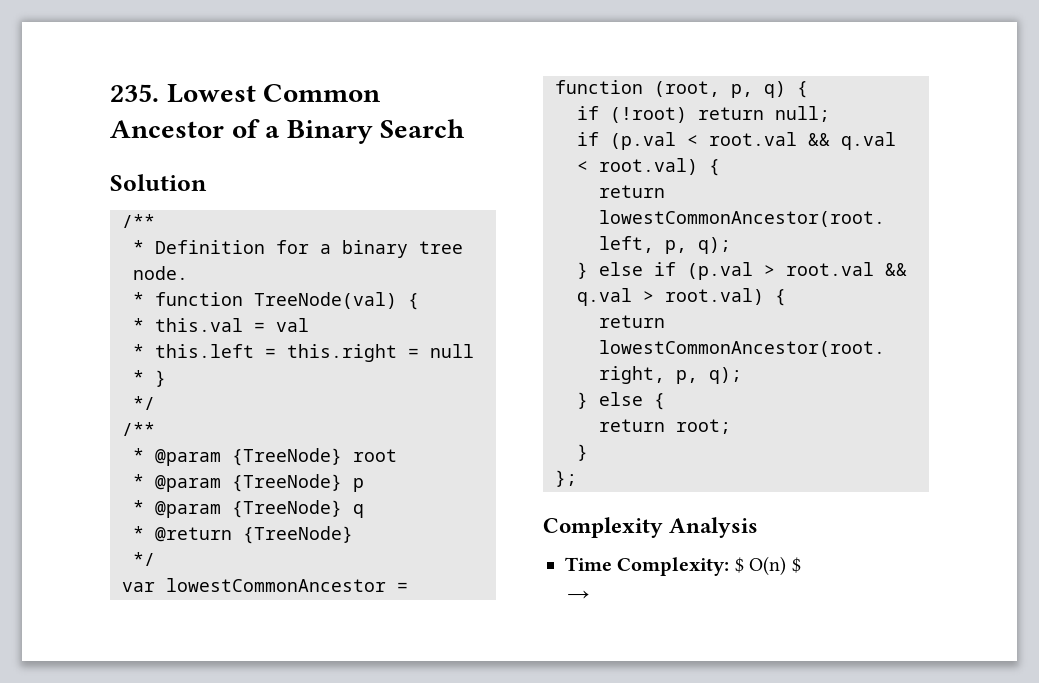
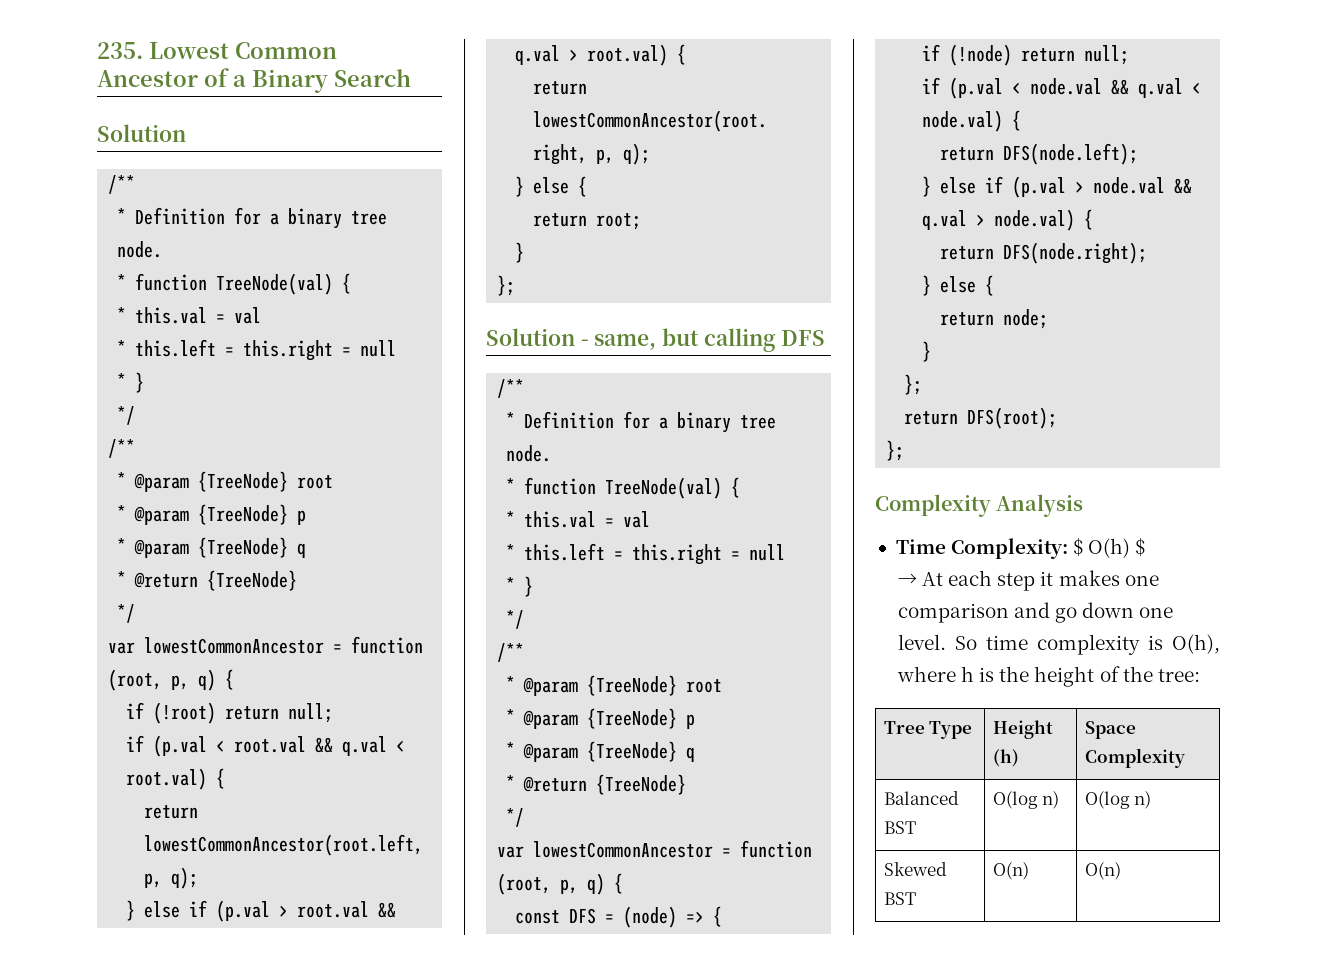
(577, 478) none -> [486,328,826,352] [497,379,525,398] [506,411,777,433] [506,445,552,462] [506,477,741,499] [506,511,651,528] [506,543,786,565] [506,576,534,597] [506,610,525,629] [497,643,525,662] [506,675,723,696] [506,708,696,729] [506,741,696,762] [506,774,687,795] [506,808,525,827] [497,840,813,858] [497,873,624,895] [515,906,723,928] [922,44,1130,66] [922,77,1202,99] [922,110,1022,132] [940,143,1139,165] [922,176,1193,198] [922,209,1094,231] [940,242,1148,264] [922,275,995,296] [940,309,1049,329] [922,341,932,362] [904,374,923,395] [904,407,1058,429] [886,440,905,461] // Solution - same, but calling DFS // /** // * Definition for a binary tree node. // * function TreeNode(val) { // * this.val = val // * this.left = this.right = null // * } // */ // /** // * @param {TreeNode} root // * @param {TreeNode} p // * @param {TreeNode} q // * @return {TreeNode} // */ // var lowestCommonAncestor = function (root, p, q) { // const DFS = (node) => { // if (!node) return null; // if (p.val < node.val && q.val < node.val) { // return DFS(node.left); // } else if (p.val > node.val && q.val > node.val) { // return DFS(node.right); // } else { // return node; // } // }; // return DFS(root); // };
[749,556,787,576] O(n) -> [1088,538,1131,558] O(h)
(590, 595) none -> [922,570,1159,591] [897,602,1174,623] [897,634,1220,655] [896,666,1200,687] [883,721,973,739] [992,720,1053,739] [992,749,1019,767] [1084,721,1136,739] [1084,748,1185,768] [883,791,959,805] [883,821,916,834] [992,791,1060,809] [1084,791,1152,809] [883,862,947,876] [883,892,916,905] [992,862,1029,880] [1084,862,1121,880] At each step it makes one comparison and go down one level. So time complexity is O(h), where h is the height of the tree: // Tree Type | Height (h) | Space Complexity // Balanced BST | O(log n) | O(log n) // Skewed BST | O(n) | O(n)

